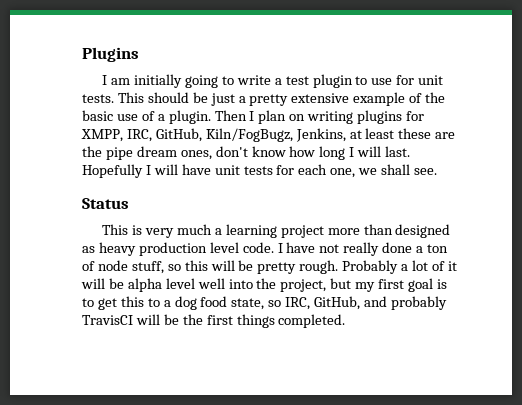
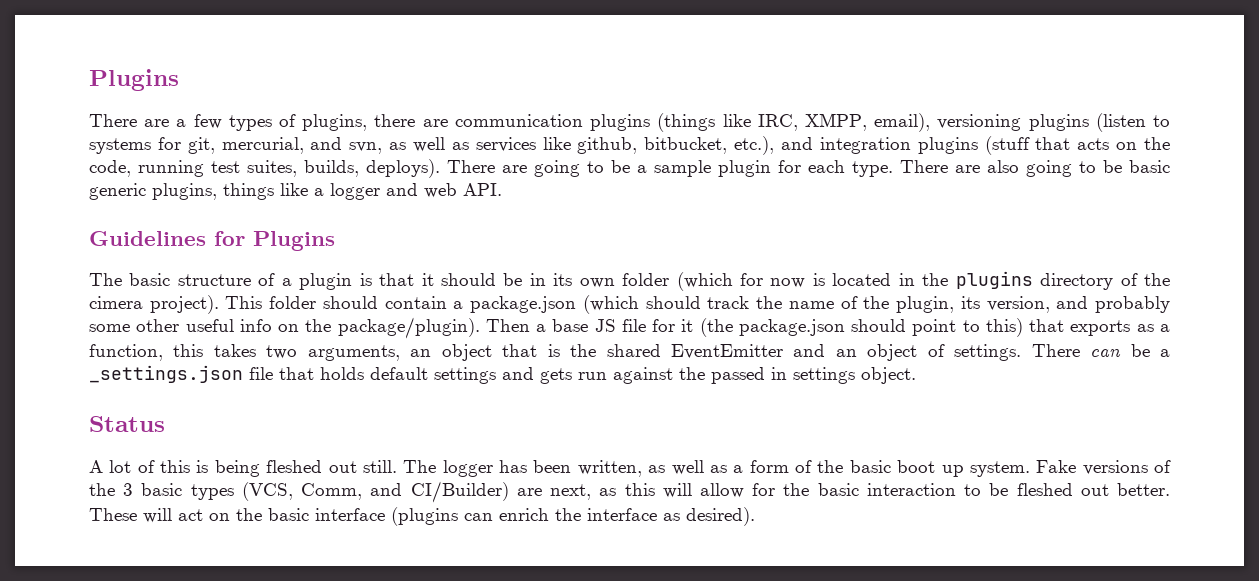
[82,47,139,62] [102,74,444,88] [82,92,446,106] [82,110,425,124] [81,128,456,142] [82,146,411,160] [82,164,438,178] [82,198,129,209] [102,224,451,238] [82,242,449,256] [82,260,457,274] [81,278,447,292] [82,296,447,310] [82,314,346,328] Plugins // I am initially going to write a test plugin to use for unit tests. This should be just a pretty extensive example of the basic use of a plugin. Then I plan on writing plugins for XMPP, IRC, GitHub, Kiln/FogBugz, Jenkins, at least these are the pipe dream ones, don't know how long I will last. Hopefully I will have unit tests for each one, we shall see. // Status // This is very much a learning project more than designed as heavy production level code. I have not really done a ton of node stuff, so this will be pretty rough. Probably a lot of it will be alpha level well into the project, but my first goal is to get this to a dog food state, so IRC, GitHub, and probably TravisCI will be the first things completed. -> [89,69,179,91] [89,113,1170,132] [89,136,1171,155] [89,159,1170,178] [89,183,502,200] [89,231,335,251] [89,271,1171,291] [89,295,1170,314] [89,317,1170,339] [89,344,1171,361] [89,365,916,384] [89,416,165,432] [89,460,1171,477] [89,481,1171,503] [89,507,755,526] Plugins // There are a few types of plugins, there are communication plugins (things like IRC, XMPP, email), versioning plugins (listen to systems for git, mercurial, and svn, as well as services like github, bitbucket, etc.), and integration plugins (stuff that acts on the code, running test suites, builds, deploys). There are going to be a sample plugin for each type. There are also going to be basic generic plugins, things like a logger and web API. // Guidelines for Plugins // The basic structure of a plugin is that it should be in its own folder (which for now is located in the plugins directory of the cimera project). This folder should contain a package.json (which should track the name of the plugin, its version, and probably some other useful info on the package/plugin). Then a base JS file for it (the package.json should point to this) that exports as a function, this takes two arguments, an object that is the shared EventEmitter and an object of settings. There can be a _settings.json file that holds default settings and gets run against the passed in settings object. // Status // A lot of this is being fleshed out still. The logger has been written, as well as a form of the basic boot up system. Fake versions of the 3 basic types (VCS, Comm, and CI/Builder) are next, as this will allow for the basic interaction to be fleshed out better. These will act on the basic interface (plugins can enrich the interface as desired).

